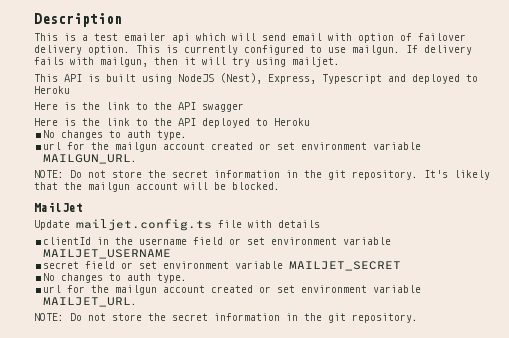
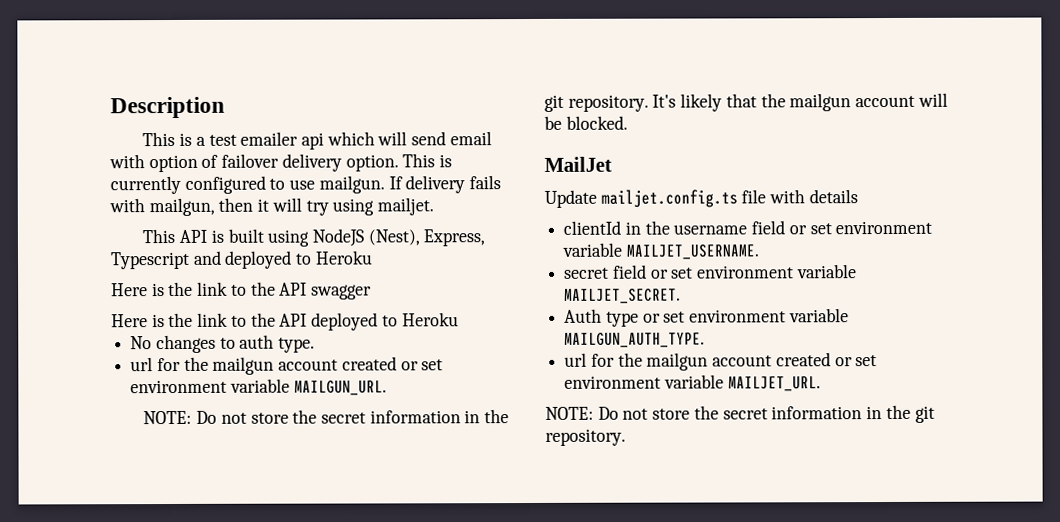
[43,249,172,259] MAILJET_USERNAME -> [625,244,759,260] MAILJET_USERNAME.
[289,261,402,271] [43,273,188,283] MAILJET_SECRET // No changes to auth type. -> [564,288,682,304] [564,308,849,327] [564,332,706,348] MAILJET_SECRET. // Auth type or set environment variable MAILGUN_AUTH_TYPE.

